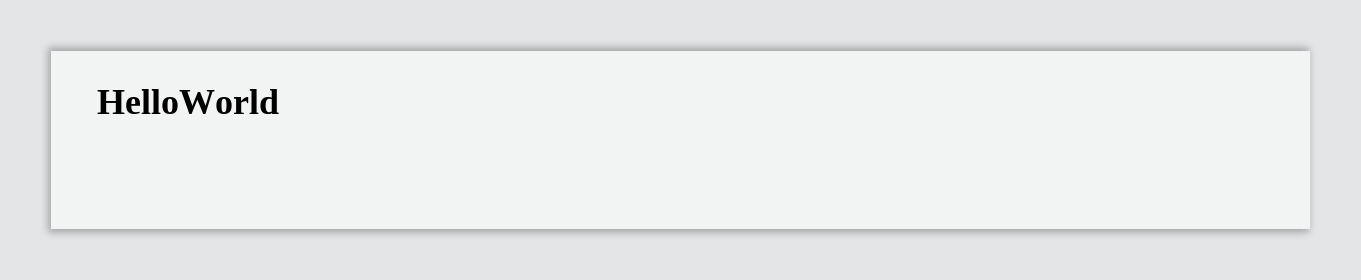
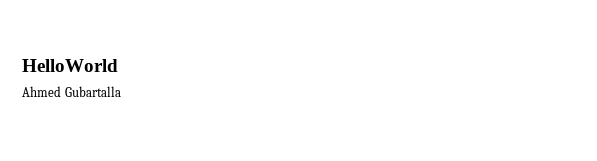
(279, 101) none -> [22,86,121,97] // Ahmed Gubartalla

